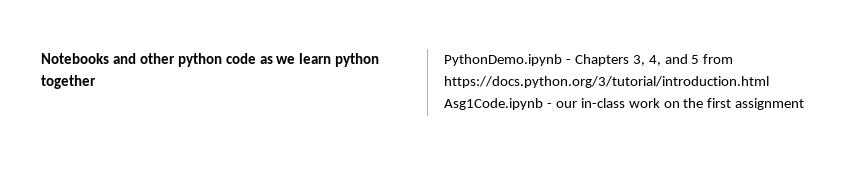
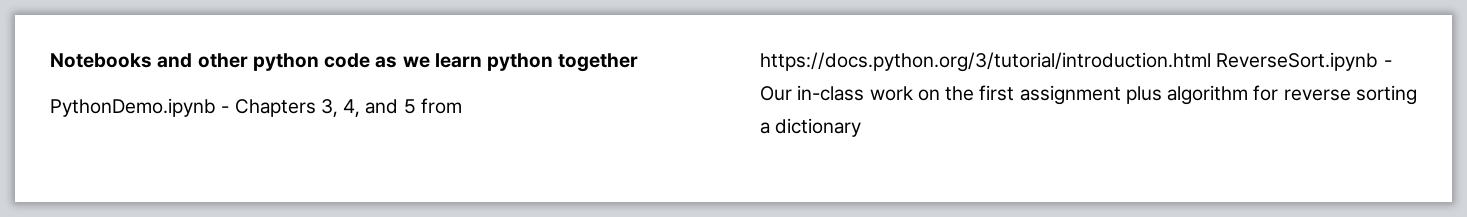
[444,98,577,110] Asg1Code.ipynb - our -> [1216,52,1392,71] [760,86,792,101] ReverseSort.ipynb - Our
(805, 104) none -> [1125,85,1417,105] [760,118,862,137] plus algorithm for reverse sorting a dictionary

